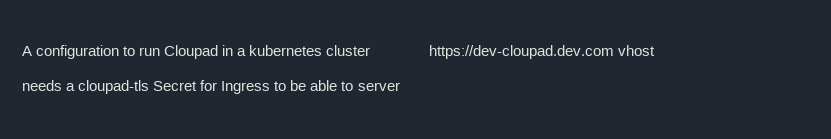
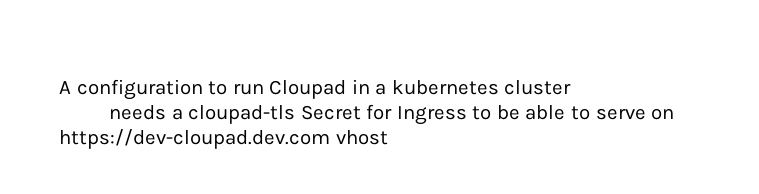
[357,82,400,91] server -> [595,108,675,120] serve on

